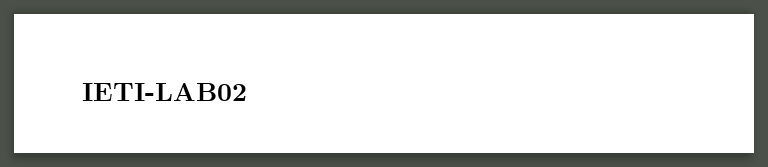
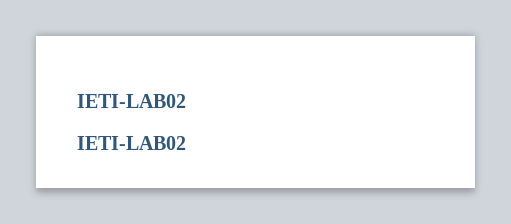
[82,83,247,101] IETI-LAB02 -> [77,94,186,108] [77,136,186,150] IETI-LAB02 // IETI-LAB02

